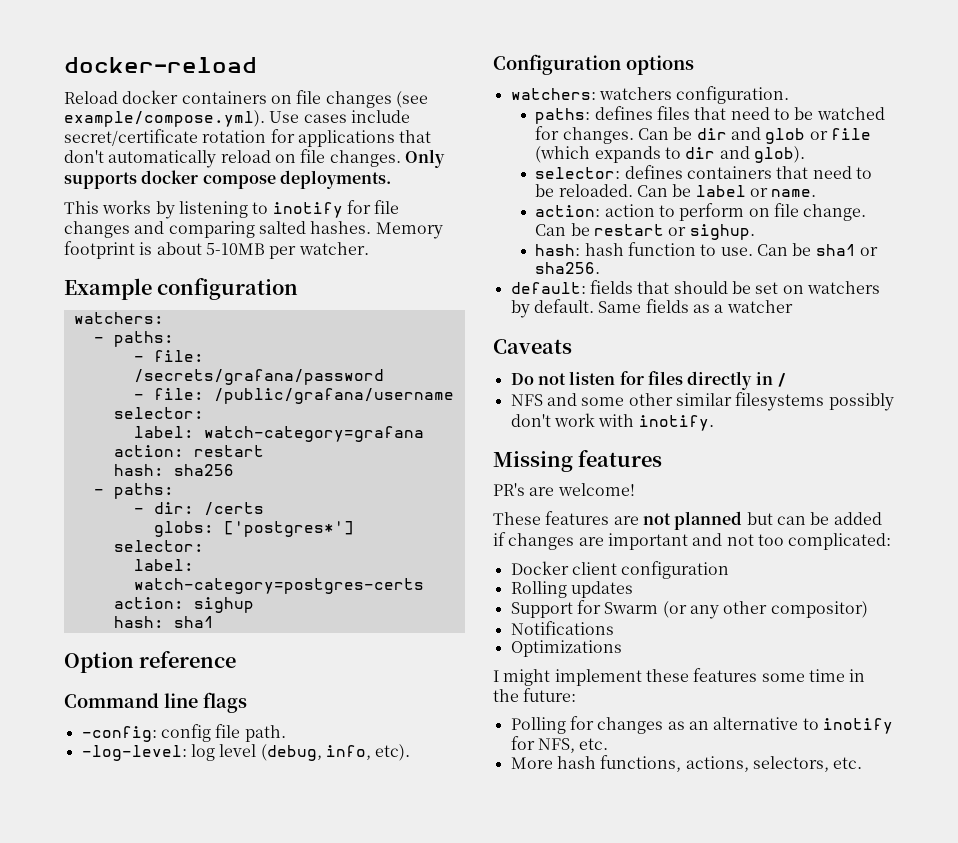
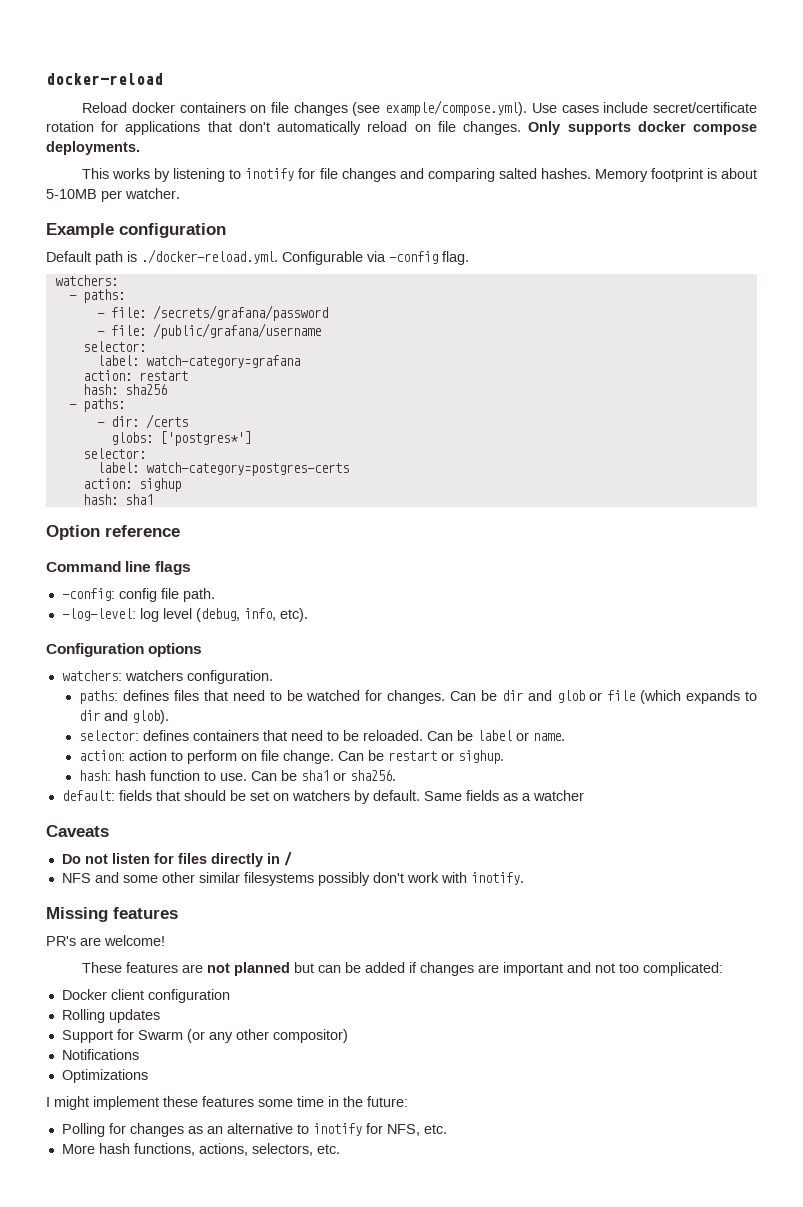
(299, 289) none -> [46,249,469,265] // Default path is ./docker-reload.yml. Configurable via -config flag.

